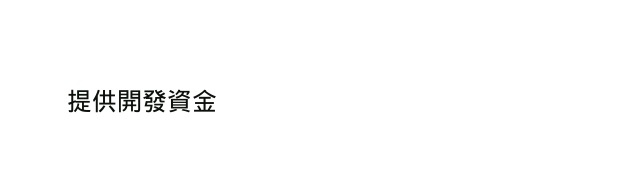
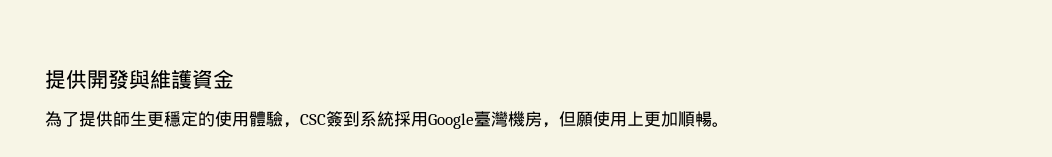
(167, 101) none -> [129,69,192,89] 與維護
(217, 100) none -> [45,111,729,129] // 為了提供師生更穩定的使用體驗，CSC簽到系統採用Google臺灣機房，但願使用上更加順暢。

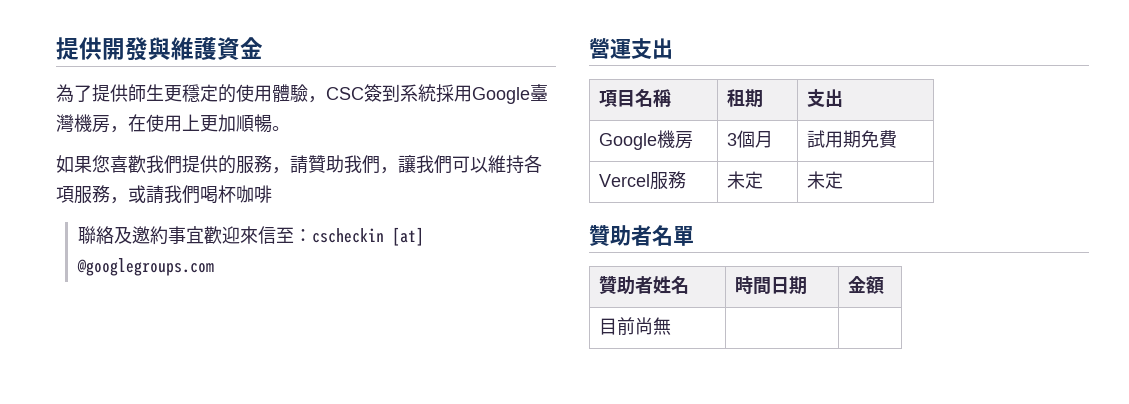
[559,111,593,127] 但願 -> [128,114,146,132] 在
(729, 124) none -> [56,155,542,174] [56,185,272,204] [78,226,425,246] [77,258,215,276] [589,38,673,59] [599,89,672,107] [727,89,764,108] [807,89,844,107] [599,130,694,150] [727,130,774,148] [807,130,898,148] [599,171,687,190] [727,171,764,189] [807,171,844,189] [589,225,694,246] [599,276,690,295] [735,276,808,295] [848,276,885,294] [599,317,672,335] // 如果您喜歡我們提供的服務，請贊助我們，讓我們可以維持各項服務，或請我們喝杯咖啡 // 聯絡及邀約事宜歡迎來信至：cscheckin [at] @googlegroups.com // 營運支出 // 項目名稱 | 租期 | 支出 // Google機房 | 3個月 | 試用期免費 // Vercel服務 | 未定 | 未定 // 贊助者名單 // 贊助者姓名 | 時間日期 | 金額 // 目前尚無 | |

